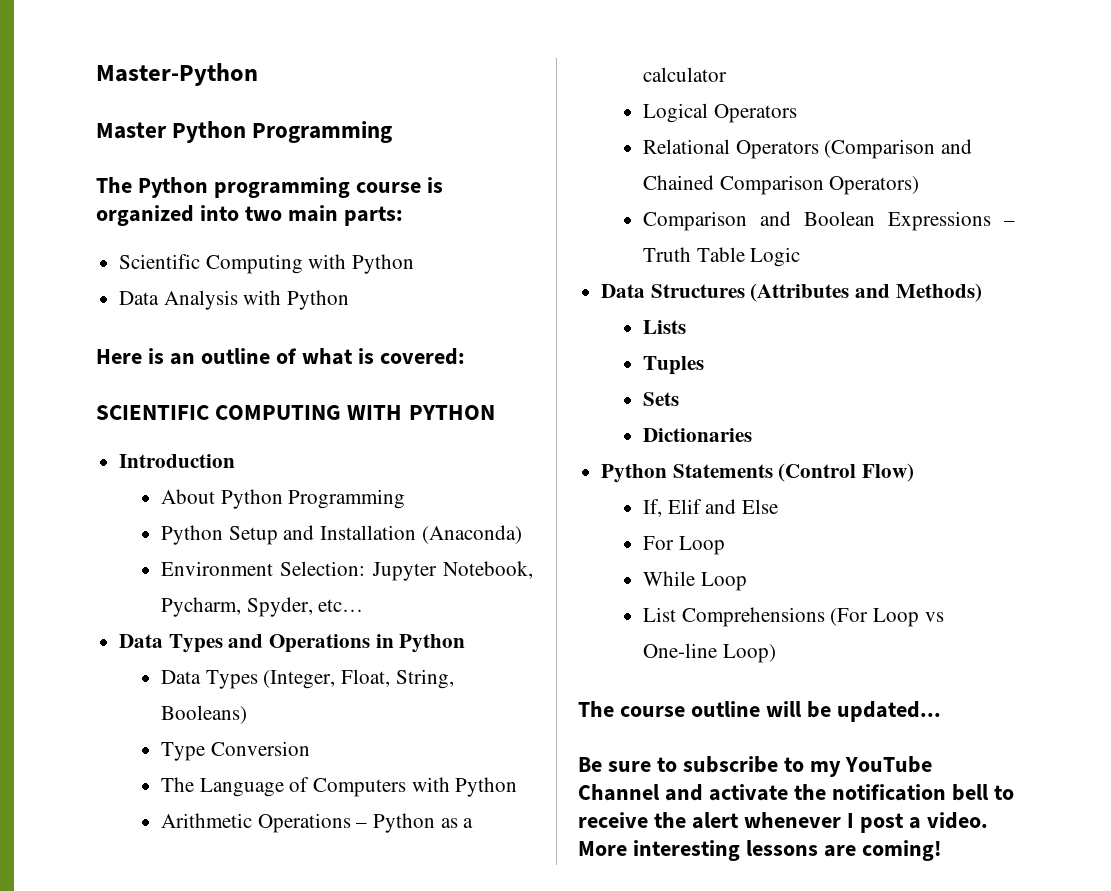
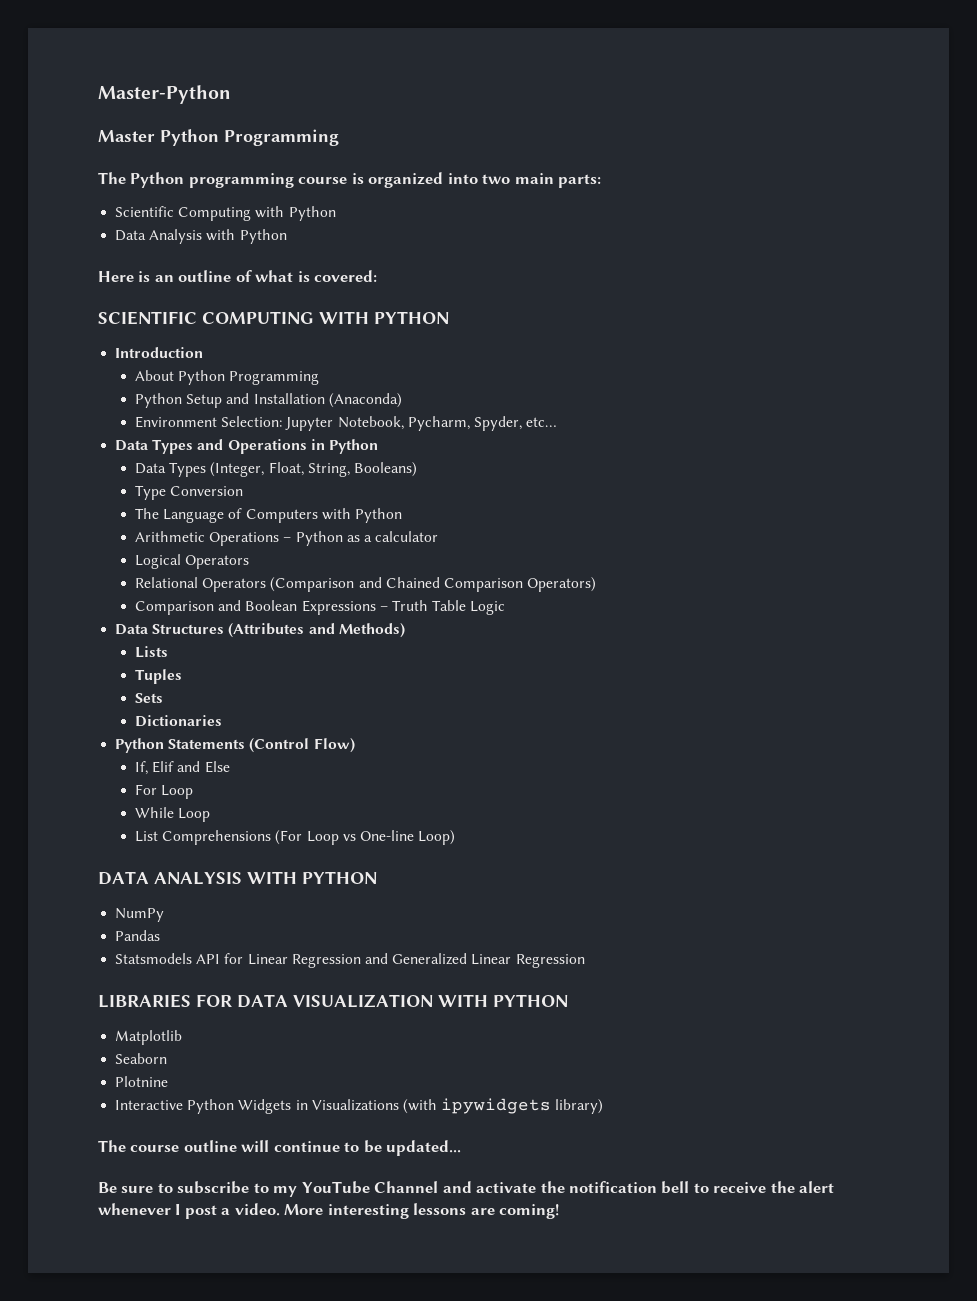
(776, 653) none -> [98,871,377,885] [115,908,165,922] [115,930,161,941] [115,953,585,968] [98,994,568,1008] [115,1030,183,1045] [115,1053,168,1064] [115,1076,169,1087] [115,1098,604,1114] // DATA ANALYSIS WITH PYTHON // NumPy // Pandas // Statsmodels API for Linear Regression and Generalized Linear Regression // LIBRARIES FOR DATA VISUALIZATION WITH PYTHON // Matplotlib // Seaborn // Plotnine // Interactive Python Widgets in Visualizations (with ipywidgets library)
(802, 709) none -> [273,1141,360,1152] continue to

